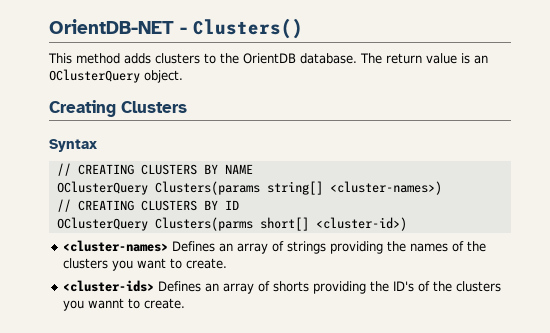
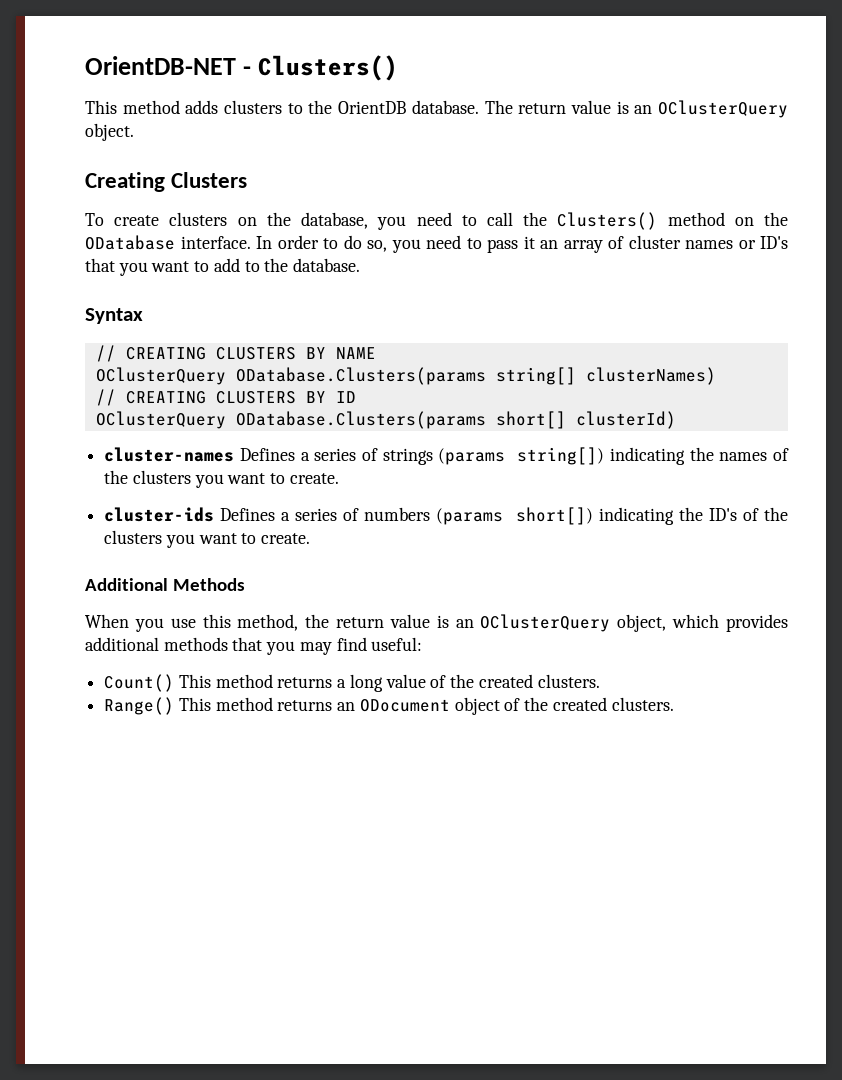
(187, 107) none -> [85,212,788,230] [85,235,788,253] [85,258,361,276] // To create clusters on the database, you need to call the Clusters() method on the ODatabase interface. In order to do so, you need to pass it an array of cluster names or ID's that you want to add to the database.
[154,181,442,195] Clusters(params string[] <cluster-names>) -> [235,367,716,385] ODatabase.Clusters(params string[] clusterNames)
[154,217,407,231] [62,240,383,254] Clusters(parms short[] <cluster-id>) // <cluster-names> Defines an array of strings providing -> [235,411,676,429] [104,447,685,465] ODatabase.Clusters(params short[] clusterId) // cluster-names Defines a series of strings (params string[]) indicating
[62,280,366,294] <cluster-ids> Defines an array of shorts providing -> [104,507,674,525] cluster-ids Defines a series of numbers (params short[]) indicating
[87,298,185,309] wannt to create. -> [198,533,311,544] [85,578,245,591] [85,614,788,632] [85,637,423,655] [104,674,600,692] [104,697,674,715] want to create. // Additional Methods // When you use this method, the return value is an OClusterQuery object, which provides additional methods that you may find useful: // Count() This method returns a long value of the created clusters. // Range() This method returns an ODocument object of the created clusters.

